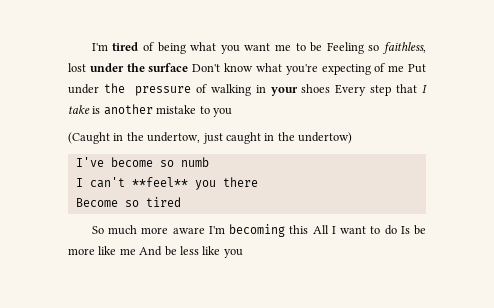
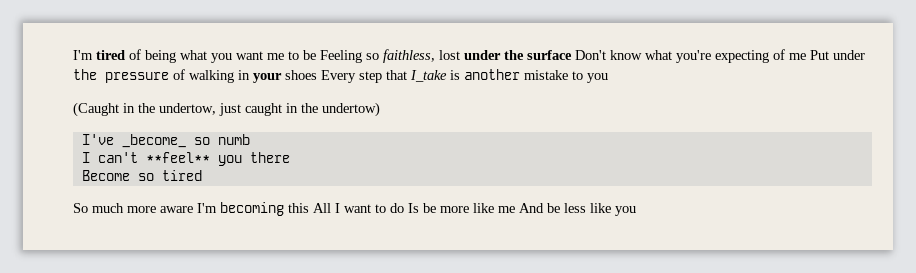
[422,85,428,93] [68,105,90,114] I take -> [410,70,447,82] I_take
[110,157,153,167] become -> [121,134,186,148] _become_

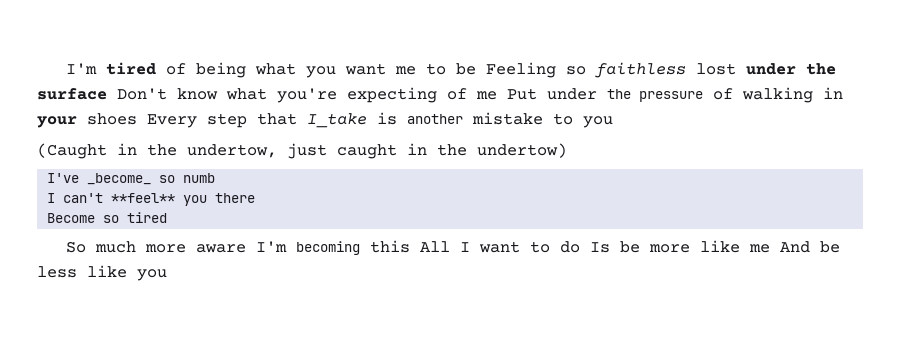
[383,49,435,63] faithless, -> [595,62,687,78] faithless

